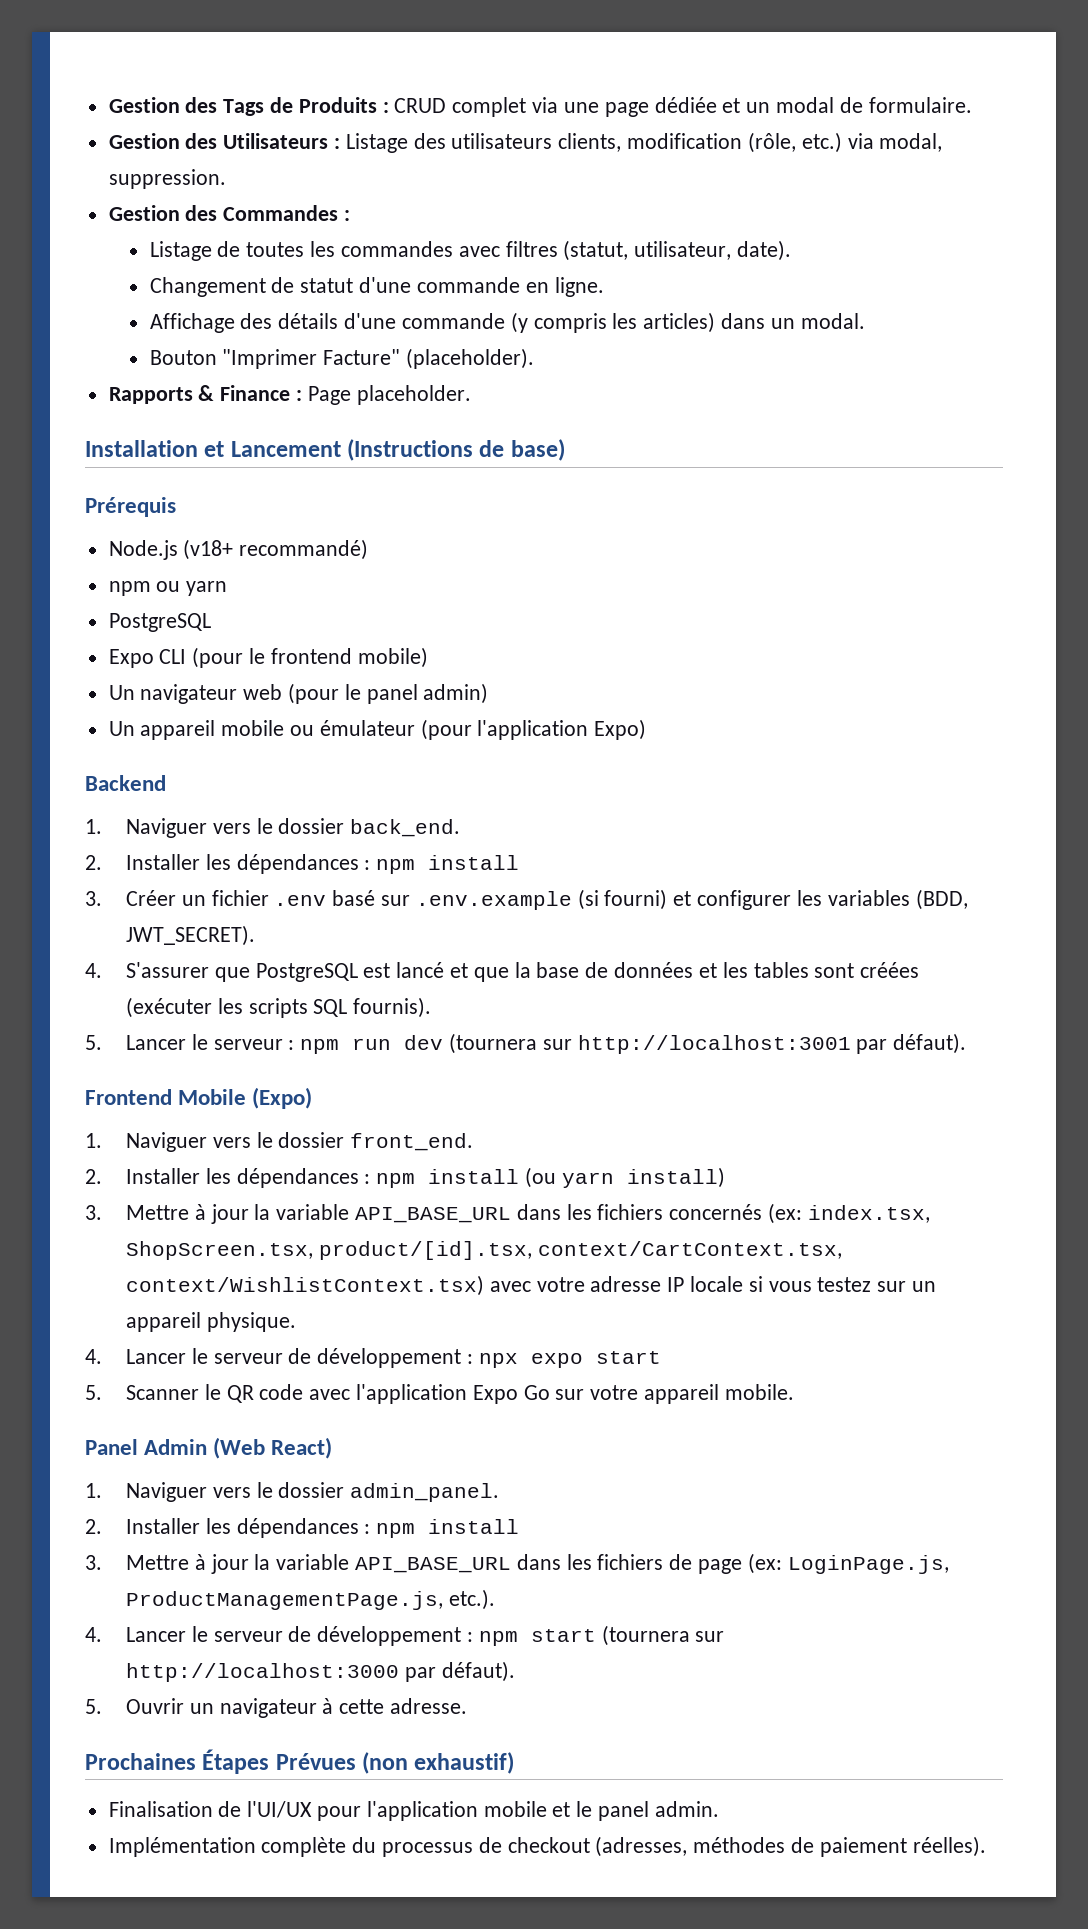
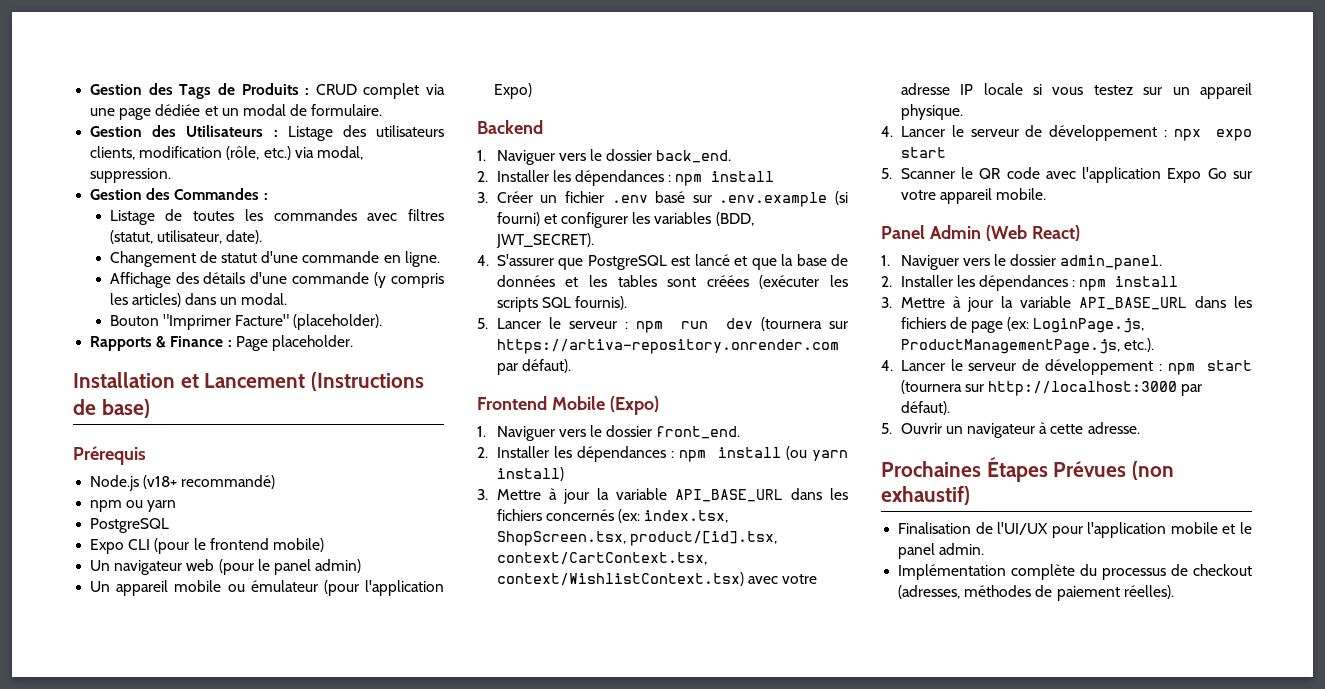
[577,1035,851,1054] http://localhost:3001 -> [496,339,839,354] https://artiva-repository.onrender.com

